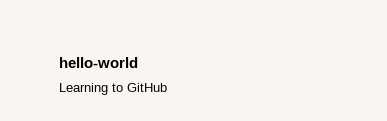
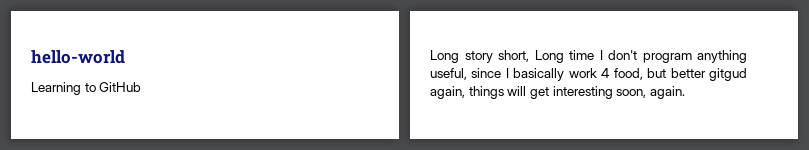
(167, 87) none -> [430,50,747,63] [430,68,747,81] [430,86,685,99] // Long story short, Long time I don't program anything useful, since I basically work 4 food, but better gitgud again, things will get interesting soon, again.

